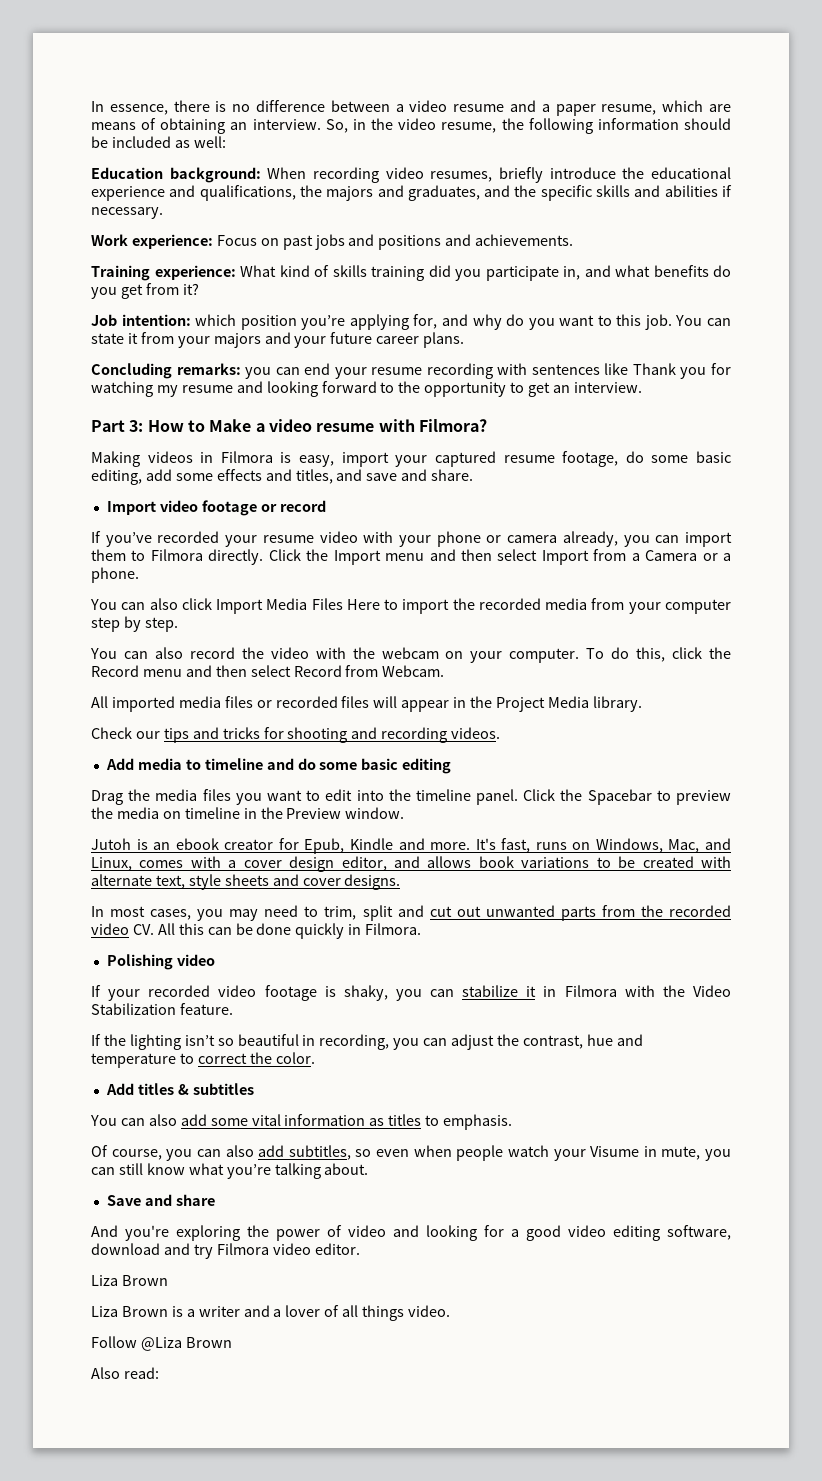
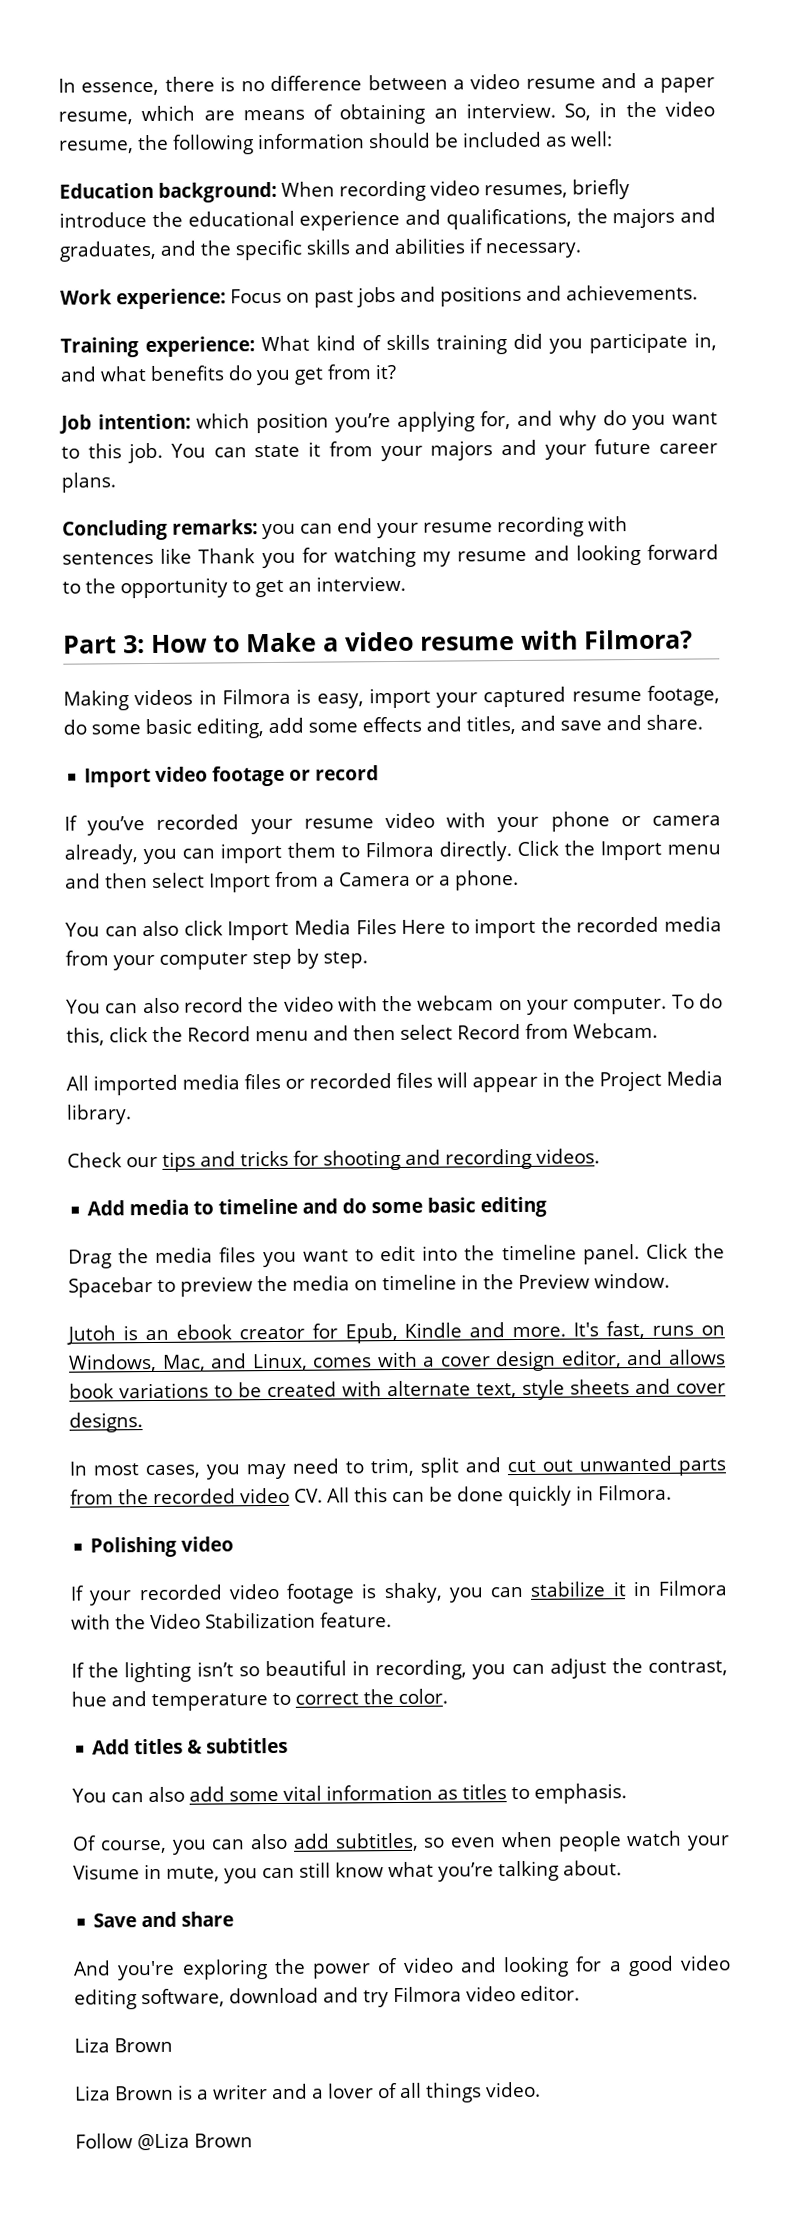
[91,1367,159,1379] // Also read: -> (253, 2140) none

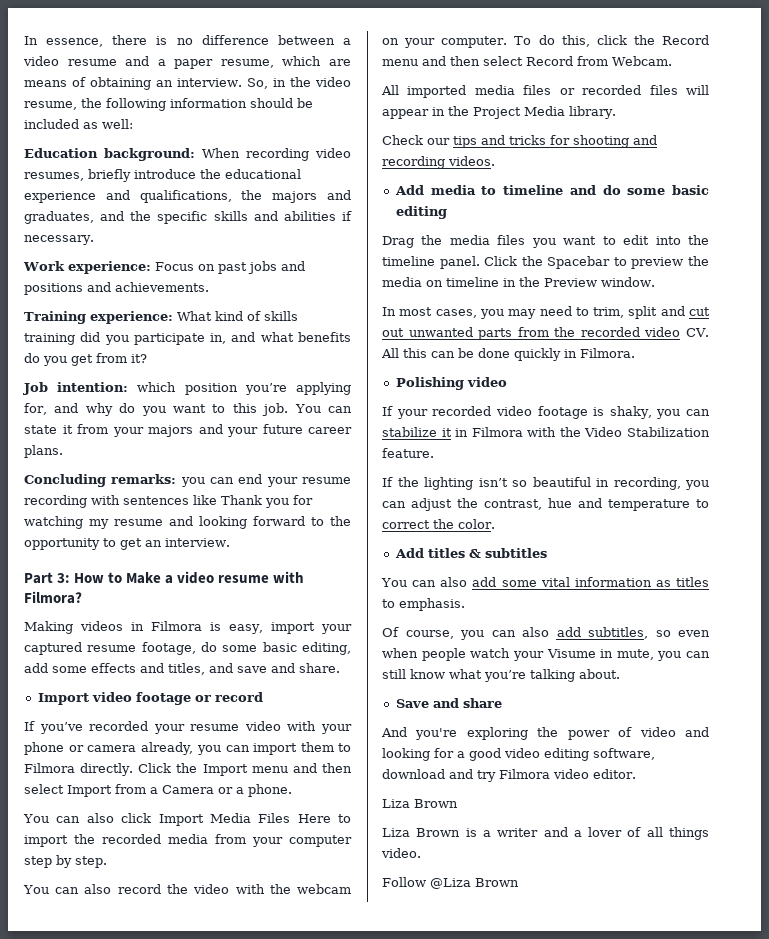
[66,1320,725,1345] [68,1349,726,1373] [69,1378,726,1400] [69,1412,143,1433] // Jutoh is an ebook creator for Epub, Kindle and more. It's fast, runs on Windows, Mac, and Linux, comes with a cover design editor, and allows book variations to be created with alternate text, style sheets and cover designs. -> (655, 282) none

